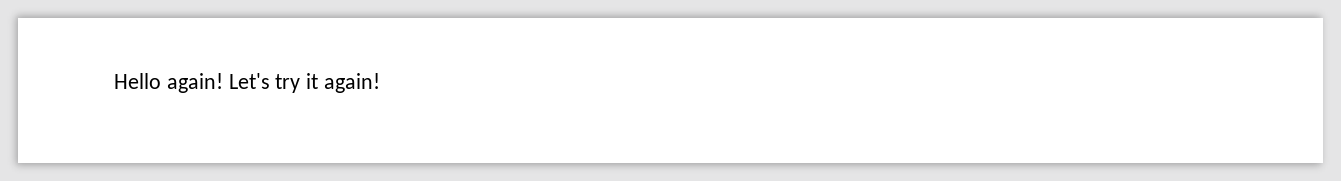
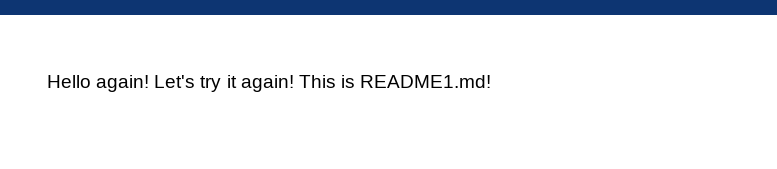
(381, 83) none -> [298,75,492,88] This is README1.md!

